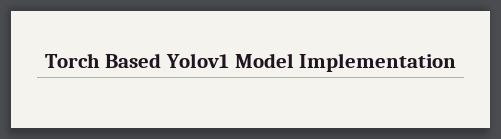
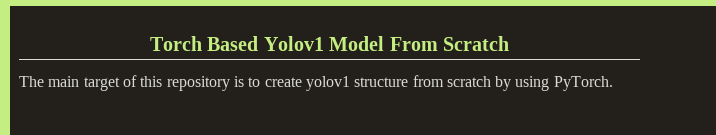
[299,53,457,72] Implementation -> [389,36,509,51] [19,75,613,91] From Scratch // The main target of this repository is to create yolov1 structure from scratch by using PyTorch.

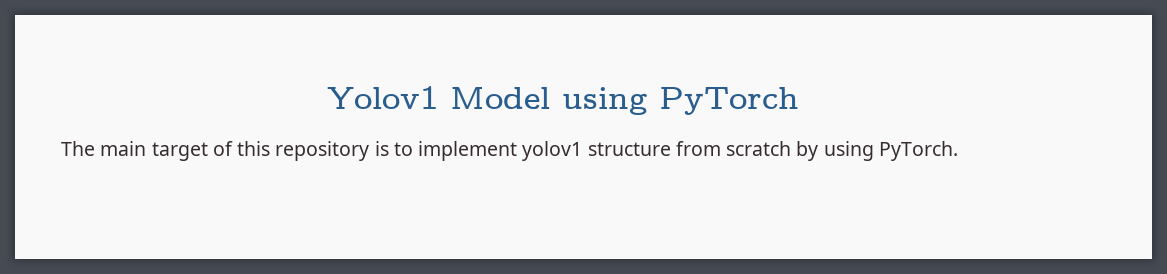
[150,36,509,51] Torch Based Yolov1 Model From Scratch -> [326,86,799,115] Yolov1 Model using PyTorch
[264,77,302,87] create -> [418,141,518,161] implement

